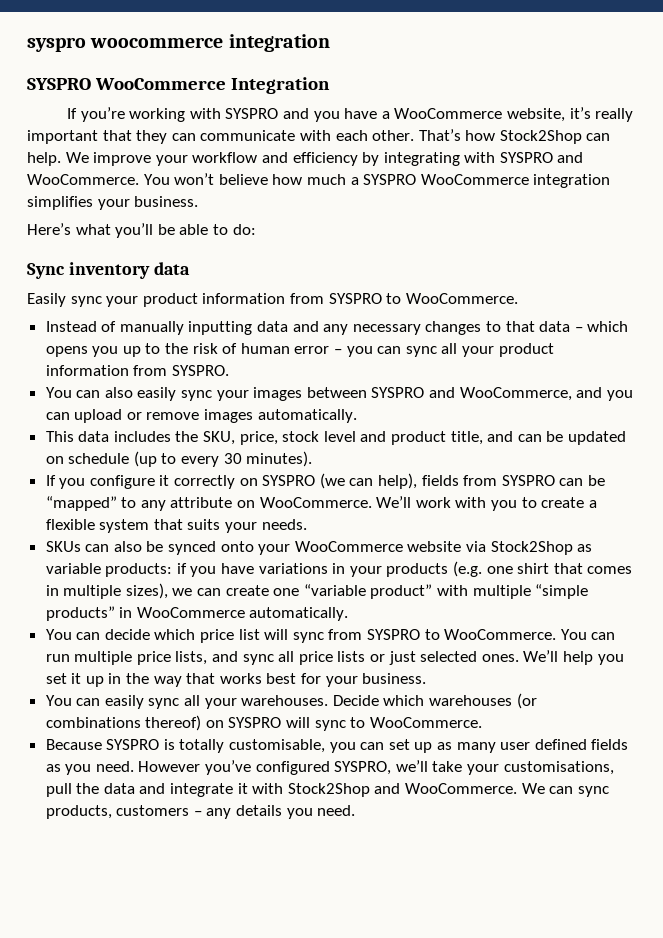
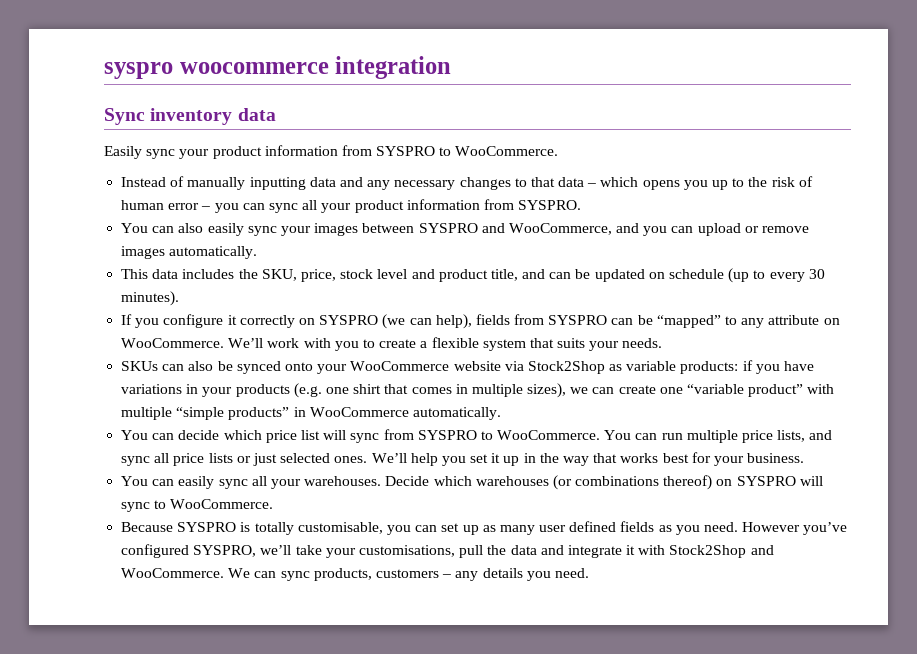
[27,77,331,94] [67,107,634,122] [27,129,611,144] [27,152,584,166] [27,173,611,188] [27,196,199,210] [27,223,256,238] // SYSPRO WooCommerce Integration // If you’re working with SYSPRO and you have a WooCommerce website, it’s really important that they can communicate with each other. That’s how Stock2Shop can help. We improve your workflow and efficiency by integrating with SYSPRO and WooCommerce. You won’t believe how much a SYSPRO WooCommerce integration simplifies your business. // Here’s what you’ll be able to do: -> (452, 67) none

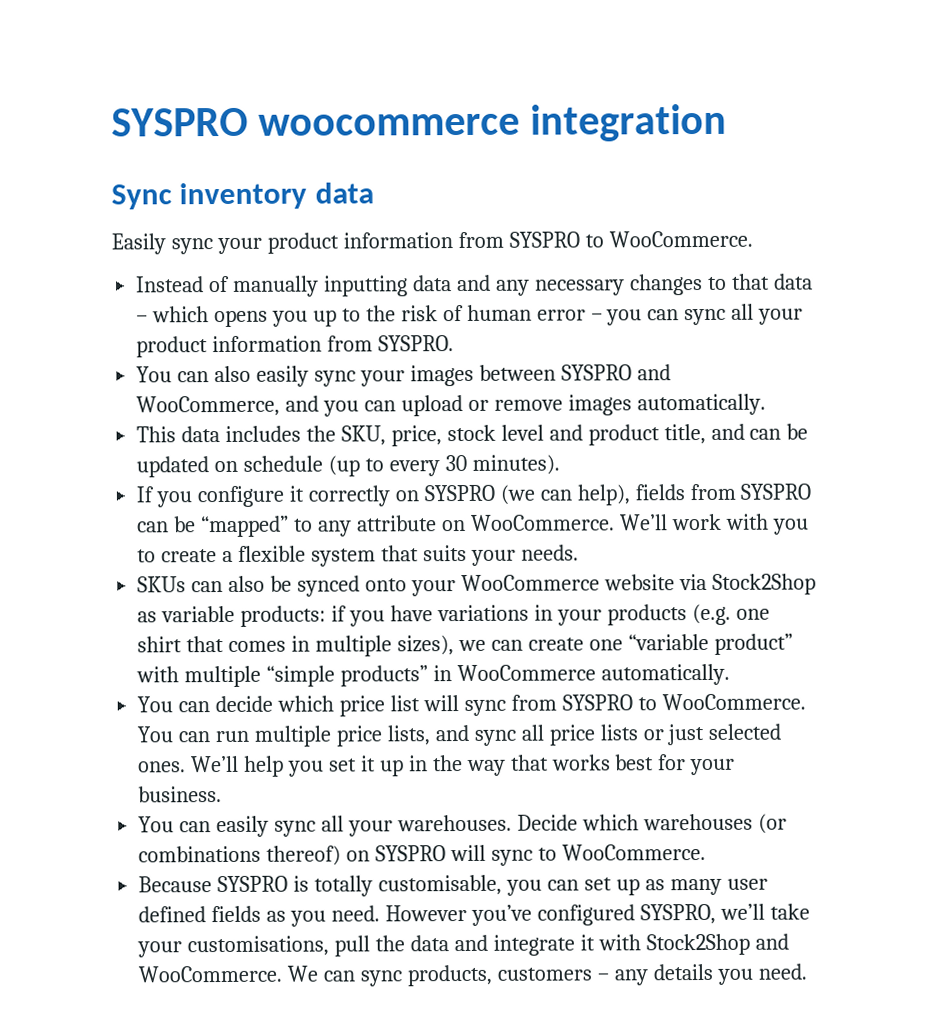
[104,62,173,79] syspro -> [111,107,248,137] SYSPRO

